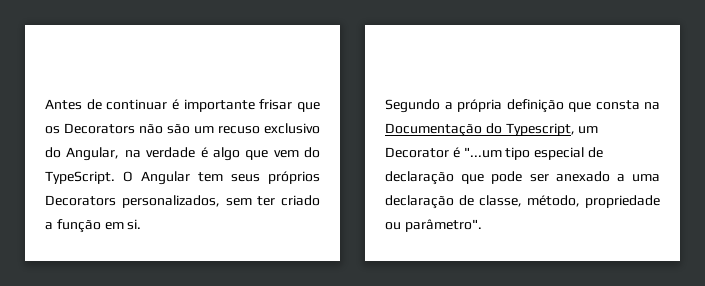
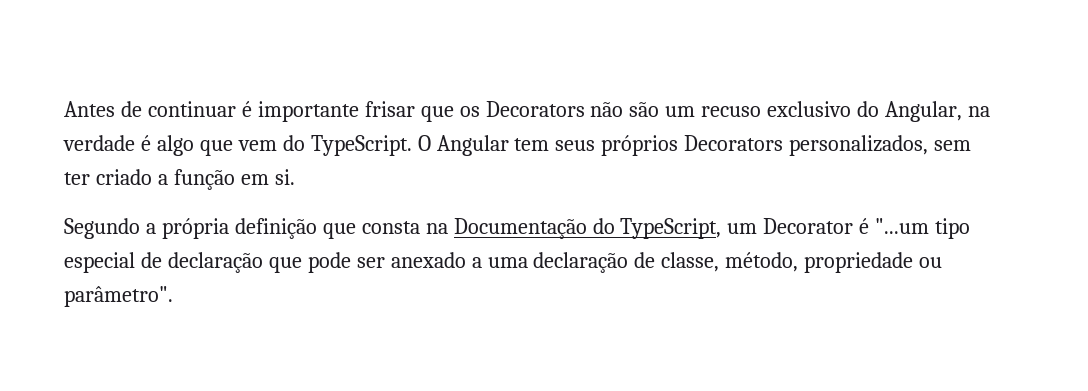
[505,123,575,136] Typescript, -> [620,218,722,239] TypeScript,

